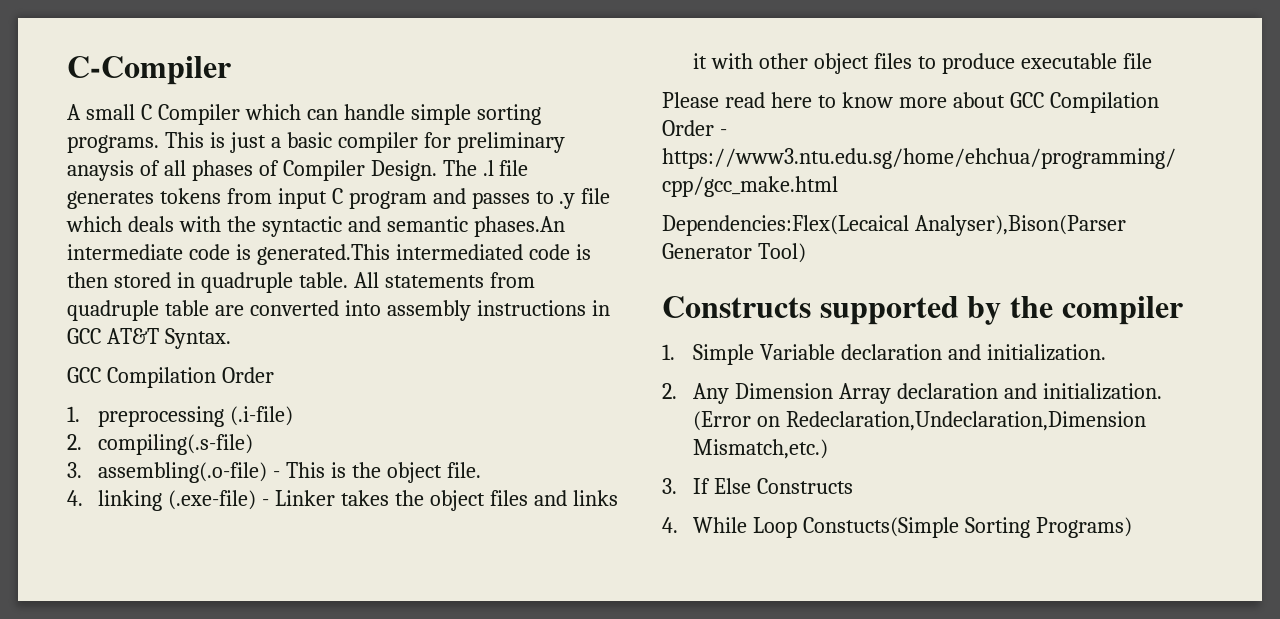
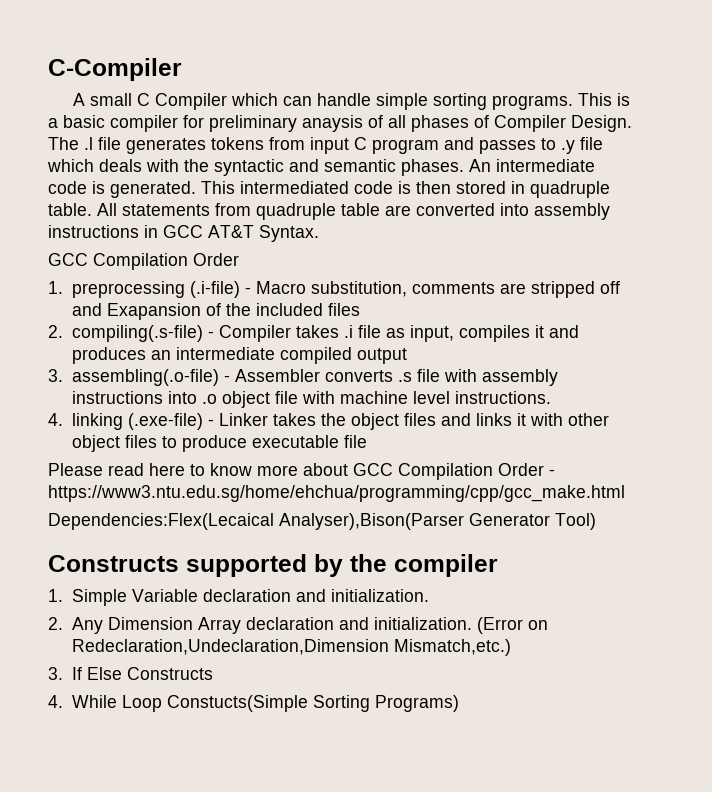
[229,132,266,153] just -> (630, 99) none
[473,216,565,237] phases.An -> [401,159,491,176] phases. An
[256,244,390,265] generated.This -> [110,181,235,198] generated. This
[67,434,254,455] [67,462,481,483] // 2. compiling(.s-file) // 3. assembling(.o-file) - This is the object file. -> [245,281,621,298] [72,303,361,320] [48,325,580,342] [72,347,408,364] [48,369,559,386] [72,391,552,408] - Macro substitution, comments are stripped off and Exapansion of the included files // 2. compiling(.s-file) - Compiler takes .i file as input, compiles it and produces an intermediate compiled output // 3. assembling(.o-file) - Assembler converts .s file with assembly instructions into .o object file with machine level instructions.

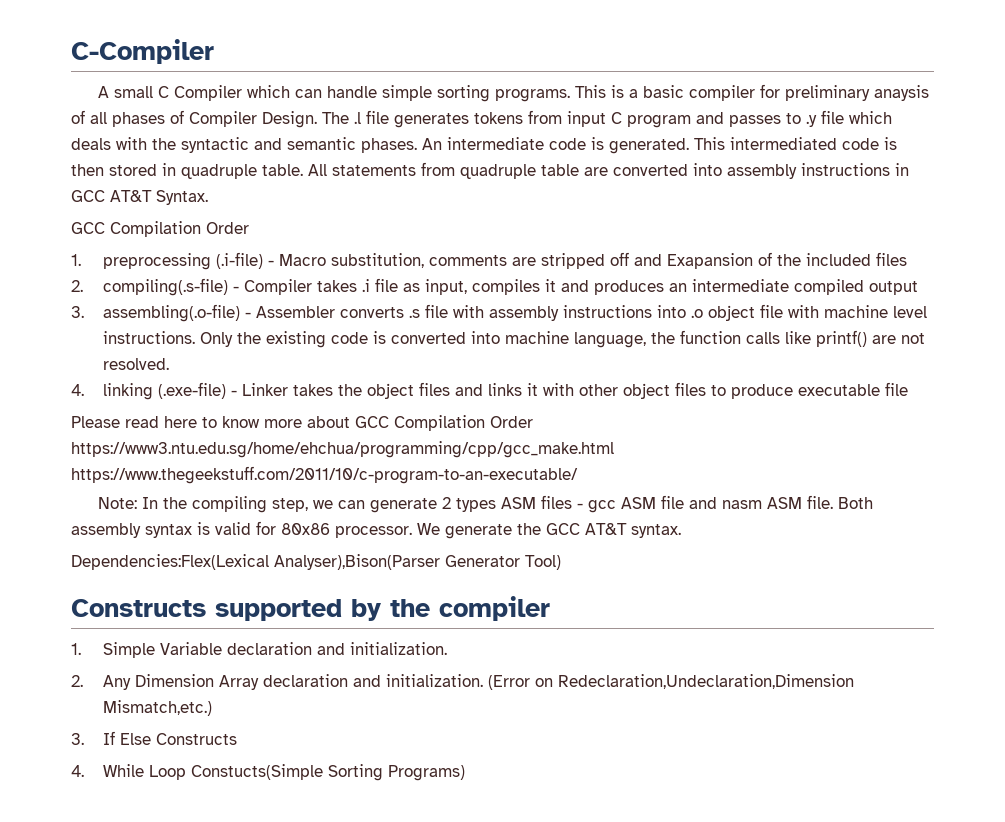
(552, 397) none -> [199,330,925,348] [102,358,169,370] Only the existing code is converted into machine language, the function calls like printf() are not resolved.
[549,469,555,476] [48,485,625,502] [48,513,274,530] - https://www3.ntu.edu.sg/home/ehchua/programming/cpp/gcc_make.html // Dependencies:Flex(Lecaical -> [71,441,614,458] [71,466,578,484] [97,495,873,513] [71,521,681,539] [71,554,269,570] https://www3.ntu.edu.sg/home/ehchua/programming/cpp/gcc_make.html https://www.thegeekstuff.com/2011/10/c-program-to-an-executable/ // Note: In the compiling step, we can generate 2 types ASM files - gcc ASM file and nasm ASM file. Both assembly syntax is valid for 80x86 processor. We generate the GCC AT&T syntax. // Dependencies:Flex(Lexical

